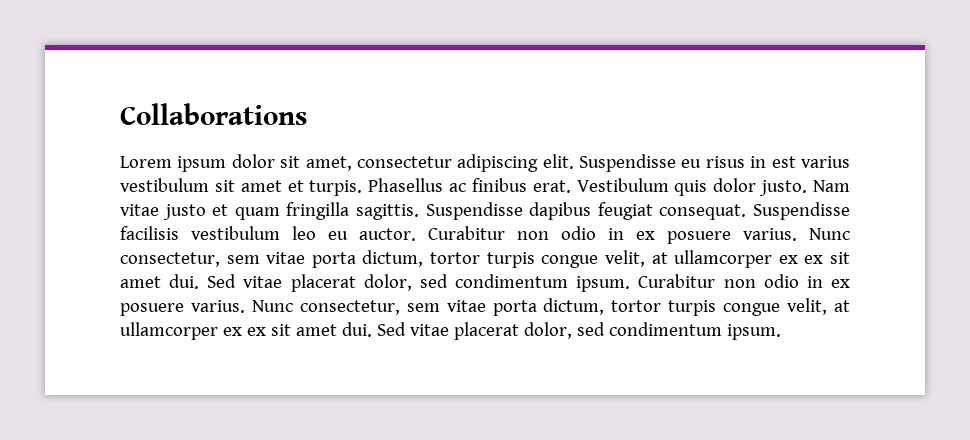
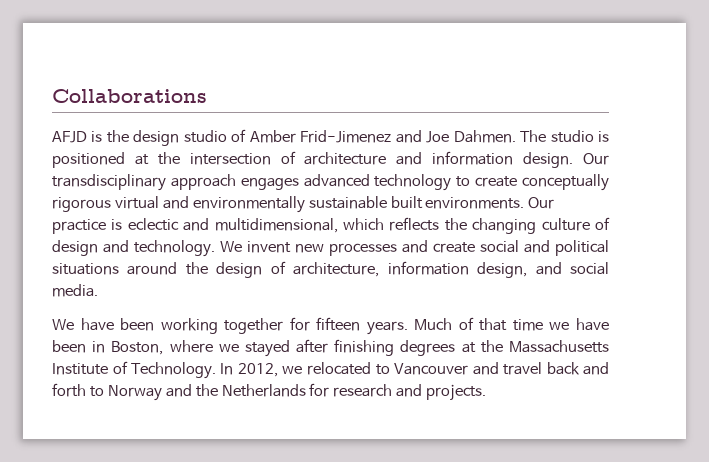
[120,154,850,172] [120,178,850,196] [120,202,851,220] [120,226,850,244] [120,250,851,268] [120,274,851,292] [120,298,850,316] [120,322,781,340] Lorem ipsum dolor sit amet, consectetur adipiscing elit. Suspendisse eu risus in est varius vestibulum sit amet et turpis. Phasellus ac finibus erat. Vestibulum quis dolor justo. Nam vitae justo et quam fringilla sagittis. Suspendisse dapibus feugiat consequat. Suspendisse facilisis vestibulum leo eu auctor. Curabitur non odio in ex posuere varius. Nunc consectetur, sem vitae porta dictum, tortor turpis congue velit, at ullamcorper ex ex sit amet dui. Sed vitae placerat dolor, sed condimentum ipsum. Curabitur non odio in ex posuere varius. Nunc consectetur, sem vitae porta dictum, tortor turpis congue velit, at ullamcorper ex ex sit amet dui. Sed vitae placerat dolor, sed condimentum ipsum. -> [52,129,609,146] [52,151,610,168] [52,174,610,191] [52,196,555,213] [52,217,610,234] [52,240,609,257] [52,261,609,278] [52,284,98,297] [52,317,610,335] [52,339,609,357] [52,361,609,379] [52,383,487,401] AFJD is the design studio of Amber Frid-Jimenez and Joe Dahmen. The studio is positioned at the intersection of architecture and information design. Our transdisciplinary approach engages advanced technology to create conceptually rigorous virtual and environmentally sustainable built environments. Our practice is eclectic and multidimensional, which reflects the changing culture of design and technology. We invent new processes and create social and political situations around the design of architecture, information design, and social media. // We have been working together for fifteen years. Much of that time we have been in Boston, where we stayed after finishing degrees at the Massachusetts Institute of Technology. In 2012, we relocated to Vancouver and travel back and forth to Norway and the Netherlands for research and projects.

